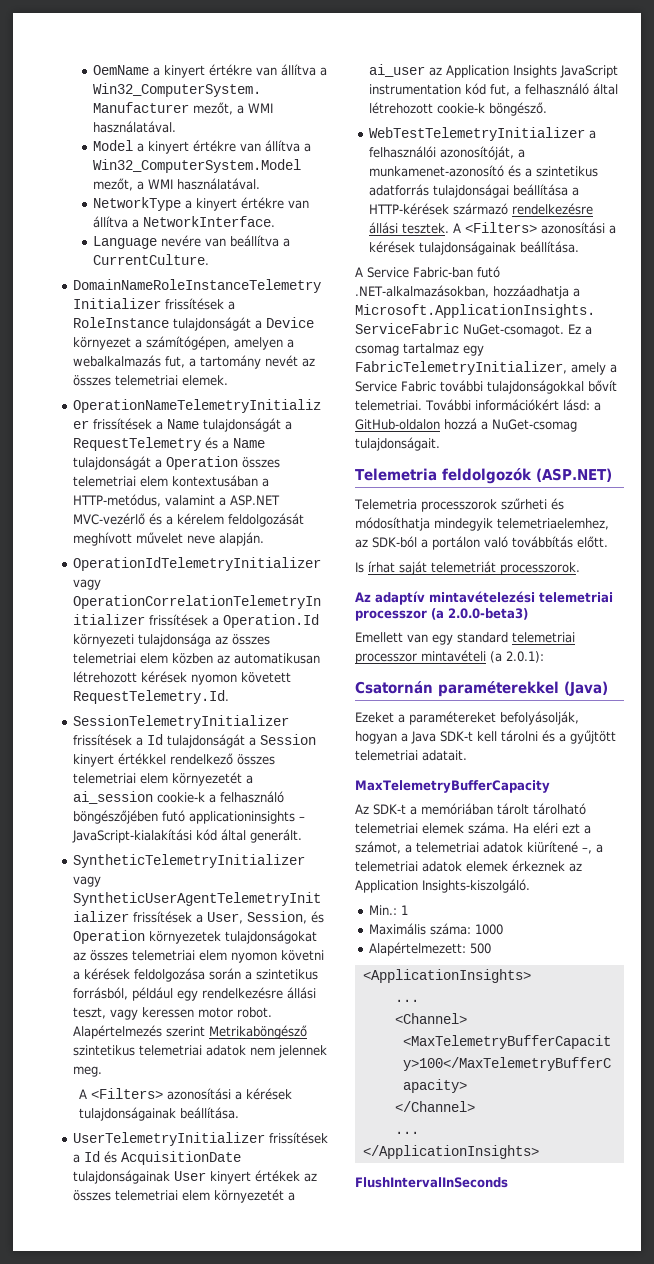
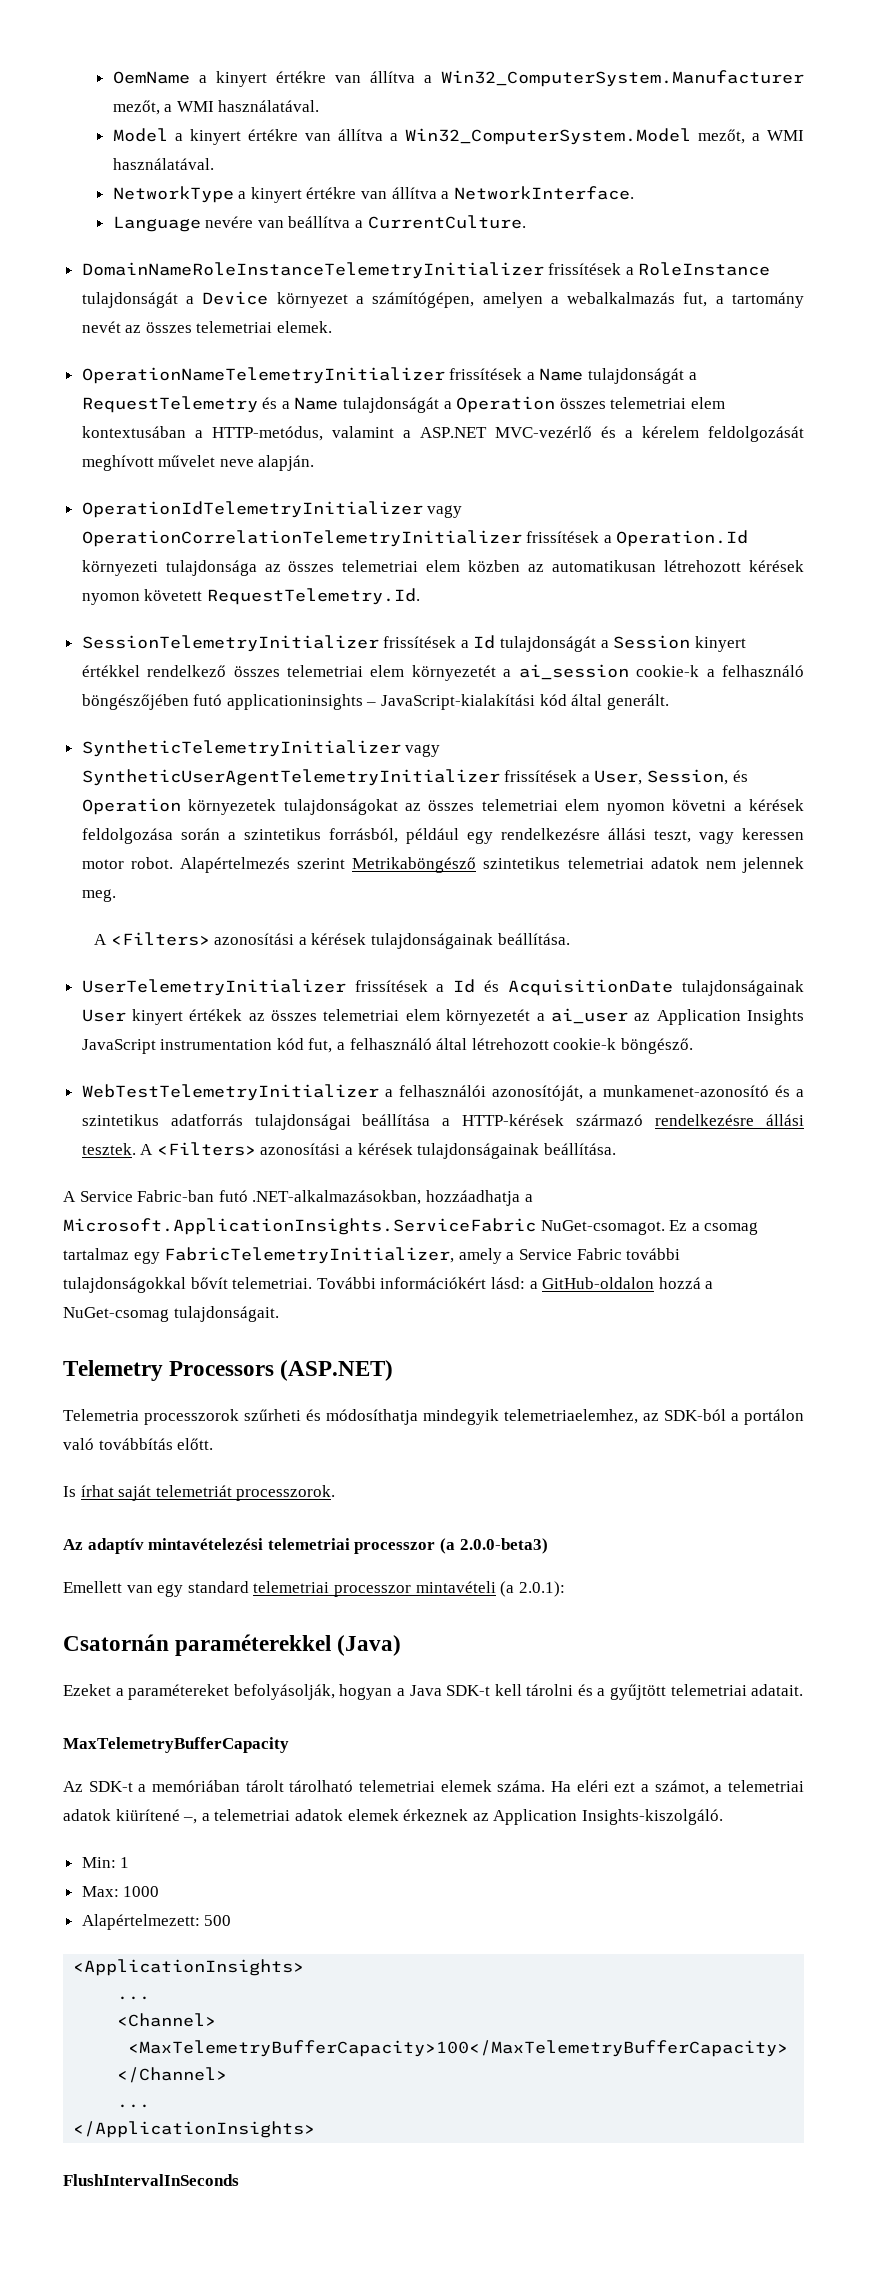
[355,468,532,484] Telemetria feldolgozók -> [63,1360,275,1381] Telemetry Processors
[368,905,397,915] Min.: -> [81,1857,116,1868] Min:
[368,923,471,935] Maximális száma: -> [81,1886,119,1897] Max:

